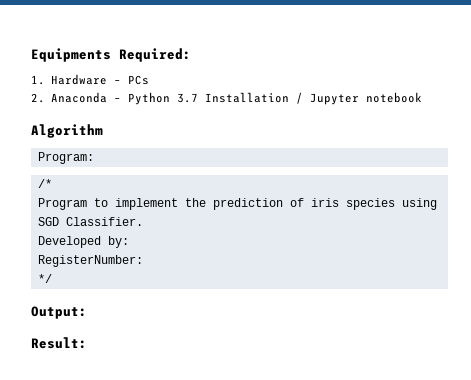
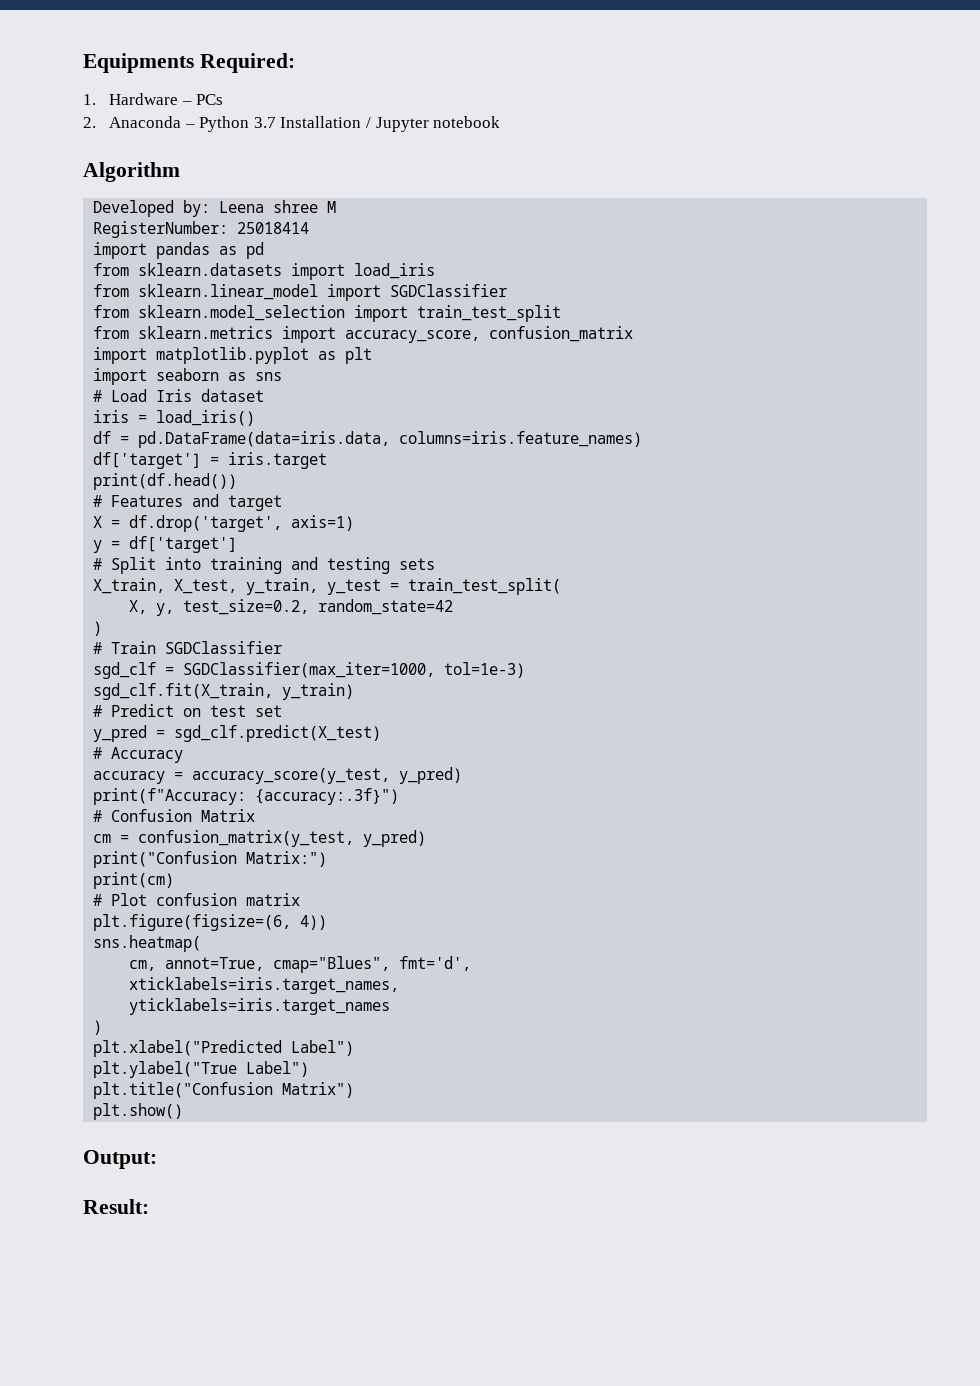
[37,152,94,164] [37,179,52,188] [37,198,437,210] [37,217,143,226] [37,236,129,248] [37,255,143,267] [37,274,52,283] Program: // /* // Program to implement the prediction of iris species using SGD Classifier. // Developed by: // RegisterNumber: // */ -> [93,200,337,217] [93,221,310,238] [93,242,265,259] [93,263,436,280] [93,284,508,301] [93,305,562,322] [93,326,634,343] [93,347,373,364] [93,368,283,385] [93,389,265,402] [93,410,256,426] [93,431,643,448] [93,452,328,469] [93,473,238,490] [93,494,283,511] [93,515,355,532] [93,536,238,553] [93,557,436,574] [93,578,562,595] [129,599,454,616] [93,621,103,636] [93,641,283,654] [93,662,526,679] [93,683,355,700] [93,704,283,717] [93,725,382,742] [93,747,184,763] [93,767,463,784] [93,788,400,805] [93,809,256,822] [93,830,427,847] [93,851,328,868] [93,872,175,889] [93,893,301,906] [93,914,328,931] [93,935,202,952] [129,956,472,973] [129,977,400,994] [129,998,391,1015] [93,1020,103,1035] [93,1040,355,1057] [93,1061,310,1078] [93,1082,355,1099] [93,1103,184,1120] Developed by: Leena shree M // RegisterNumber: 25018414 // import pandas as pd // from sklearn.datasets import load_iris // from sklearn.linear_model import SGDClassifier // from sklearn.model_selection import train_test_split // from sklearn.metrics import accuracy_score, confusion_matrix // import matplotlib.pyplot as plt // import seaborn as sns // # Load Iris dataset // iris = load_iris() // df = pd.DataFrame(data=iris.data, columns=iris.feature_names) // df['target'] = iris.target // print(df.head()) // # Features and target // X = df.drop('target', axis=1) // y = df['target'] // # Split into training and testing sets // X_train, X_test, y_train, y_test = train_test_split( // X, y, test_size=0.2, random_state=42 // ) // # Train SGDClassifier // sgd_clf = SGDClassifier(max_iter=1000, tol=1e-3) // sgd_clf.fit(X_train, y_train) // # Predict on test set // y_pred = sgd_clf.predict(X_test) // # Accuracy // accuracy = accuracy_score(y_test, y_pred) // print(f"Accuracy: {accuracy:.3f}") // # Confusion Matrix // cm = confusion_matrix(y_test, y_pred) // print("Confusion Matrix:") // print(cm) // # Plot confusion matrix // plt.figure(figsize=(6, 4)) // sns.heatmap( // cm, annot=True, cmap="Blues", fmt='d', // xticklabels=iris.target_names, // yticklabels=iris.target_names // ) // plt.xlabel("Predicted Label") // plt.ylabel("True Label") // plt.title("Confusion Matrix") // plt.show()

